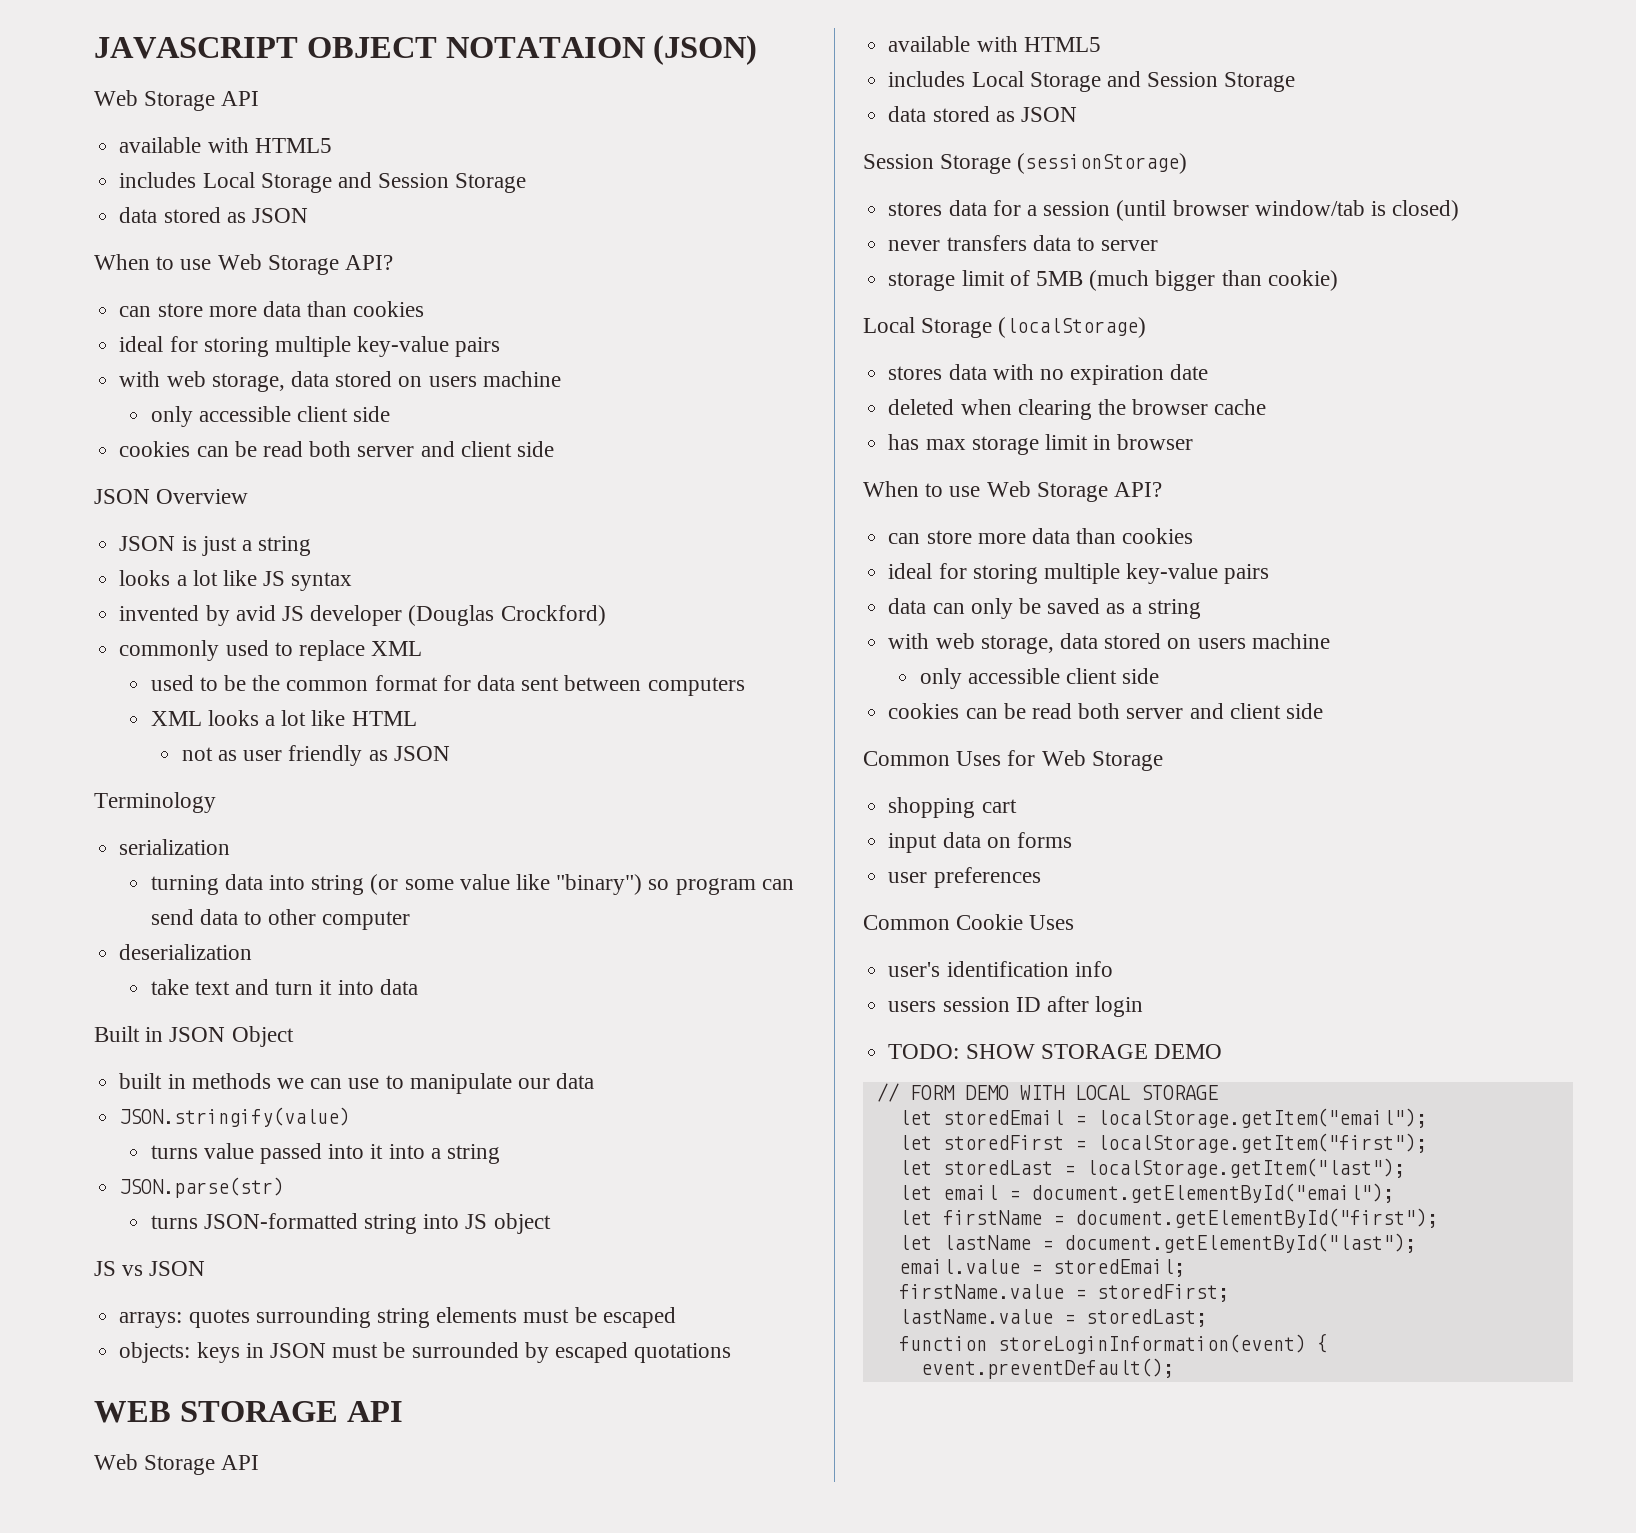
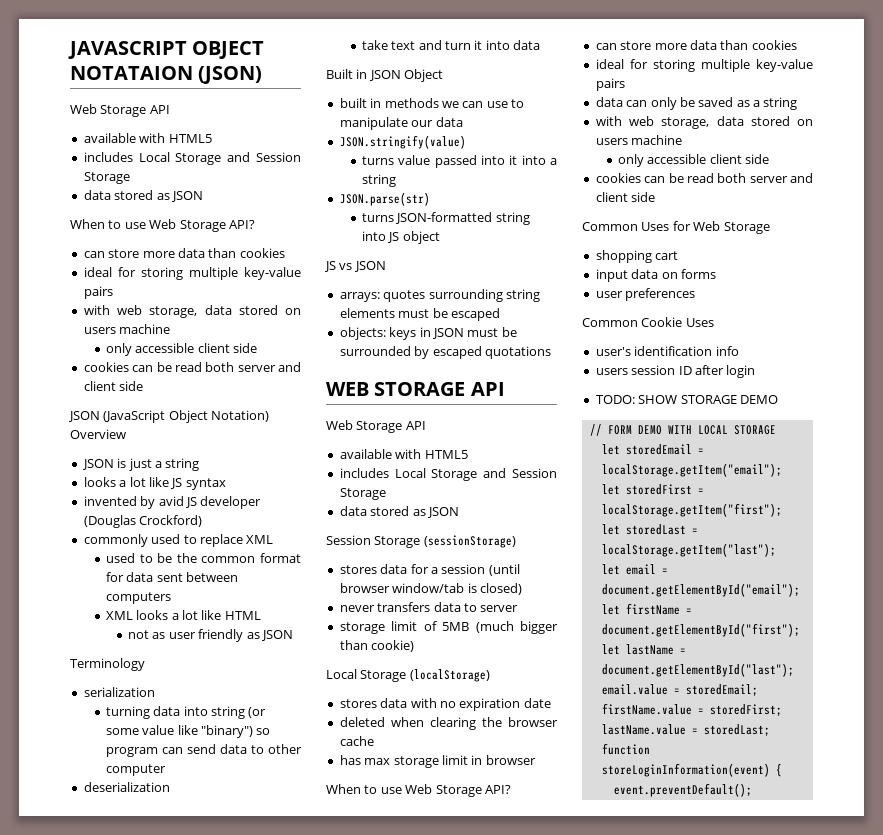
(150, 496) none -> [103,410,270,423] (JavaScript Object Notation)

